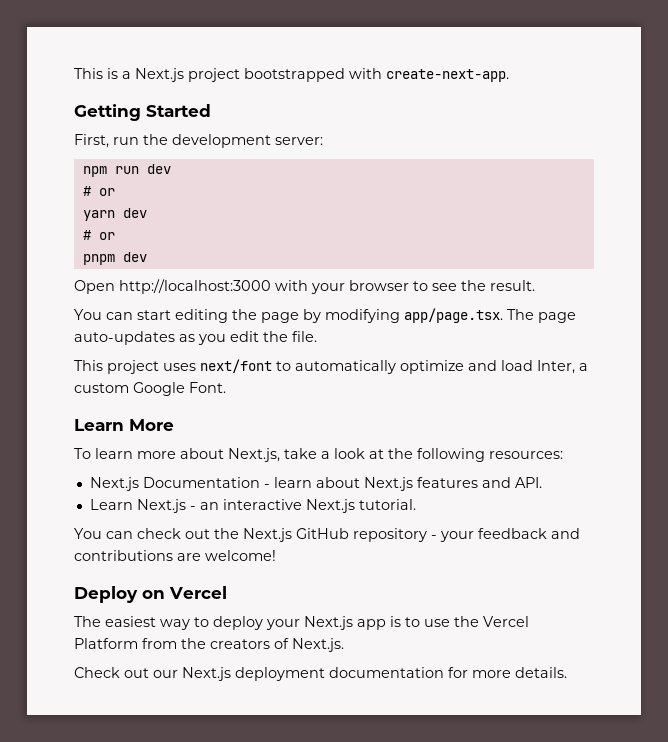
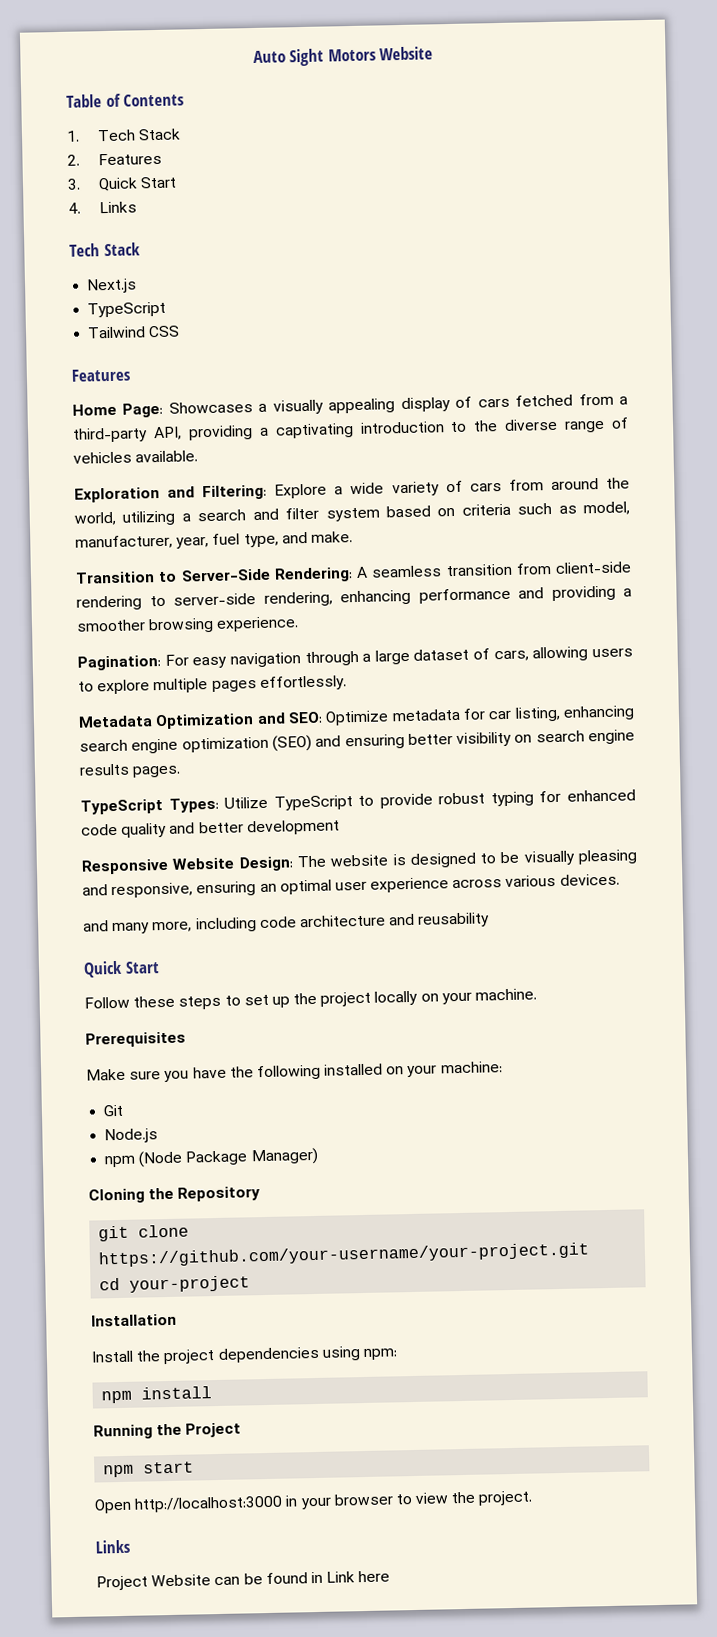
[74,68,509,82] [74,104,211,121] [74,134,323,148] [82,164,171,177] [82,186,115,196] [82,208,147,221] [82,230,115,240] [82,252,147,265] This is a Next.js project bootstrapped with create-next-app. // Getting Started // First, run the development server: // npm run dev // # or // yarn dev // # or // pnpm dev -> [252,46,434,67] [66,93,185,108] [66,128,181,142] [67,152,162,166] [67,176,177,192] [68,201,137,214] [69,242,140,257] [86,278,138,294] [87,301,167,318] [87,325,181,339] [71,368,131,382] [72,393,628,418] [72,417,629,443] [73,450,199,464] [74,477,631,503] [74,501,630,526] [75,531,353,550] [75,561,632,584] [76,585,632,611] [76,616,300,634] [77,646,633,671] [78,675,347,695] [78,705,635,730] [79,729,636,754] [79,763,182,778] [80,789,636,815] [81,819,340,838] [81,849,638,875] [82,873,620,899] [83,912,491,935] [83,960,160,978] [84,988,538,1010] [85,1031,186,1048] [86,1061,503,1083] [103,1104,125,1117] [104,1128,159,1144] [104,1147,319,1168] [88,1186,261,1204] [98,1224,190,1242] [98,1242,591,1268] [99,1275,251,1293] [91,1313,177,1327] [91,1346,398,1365] [101,1386,213,1404] [93,1422,242,1440] [103,1461,195,1478] Auto Sight Motors Website // Table of Contents // 1. Tech Stack // 2. Features // 3. Quick Start // 4. Links // Tech Stack // Next.js // TypeScript // Tailwind CSS // Features // Home Page: Showcases a visually appealing display of cars fetched from a third-party API, providing a captivating introduction to the diverse range of vehicles available. // Exploration and Filtering: Explore a wide variety of cars from around the world, utilizing a search and filter system based on criteria such as model, manufacturer, year, fuel type, and make. // Transition to Server-Side Rendering: A seamless transition from client-side rendering to server-side rendering, enhancing performance and providing a smoother browsing experience. // Pagination: For easy navigation through a large dataset of cars, allowing users to explore multiple pages effortlessly. // Metadata Optimization and SEO: Optimize metadata for car listing, enhancing search engine optimization (SEO) and ensuring better visibility on search engine results pages. // TypeScript Types: Utilize TypeScript to provide robust typing for enhanced code quality and better development // Responsive Website Design: The website is designed to be visually pleasing and responsive, ensuring an optimal user experience across various devices. // and many more, including code architecture and reusability // Quick Start // Follow these steps to set up the project locally on your machine. // Prerequisites // Make sure you have the following installed on your machine: // Git // Node.js // npm (Node Package Manager) // Cloning the Repository // git clone https://github.com/your-username/your-project.git // cd your-project // Installation // Install the project dependencies using npm: // npm install // Running the Project // npm start
[275,280,308,291] with -> [285,1495,299,1507] in
[432,280,535,291] [74,308,576,323] [74,331,317,345] [74,359,588,374] [74,382,226,396] [74,419,174,431] [74,448,563,462] [89,477,542,491] [89,499,416,513] [74,528,580,542] [74,550,276,561] [74,586,227,603] [74,616,529,630] [74,638,344,652] [74,667,567,681] see the result. // You can start editing the page by modifying app/page.tsx. The page auto-updates as you edit the file. // This project uses next/font to automatically optimize and load Inter, a custom Google Font. // Learn More // To learn more about Next.js, take a look at the following resources: // Next.js Documentation - learn about Next.js features and API. // Learn Next.js - an interactive Next.js tutorial. // You can check out the Next.js GitHub repository - your feedback and contributions are welcome! // Deploy on Vercel // The easiest way to deploy your Next.js app is to use the Vercel Platform from the creators of Next.js. // Check out our Next.js deployment documentation for more details. -> [415,1490,534,1506] [95,1539,130,1554] [96,1570,391,1591] view the project. // Links // Project Website can be found in Link here

